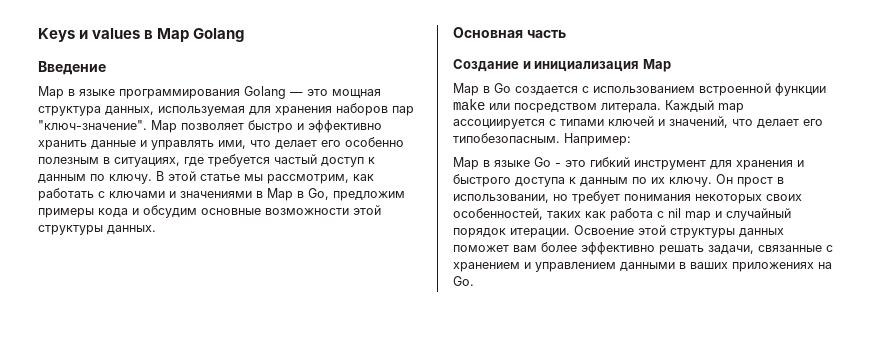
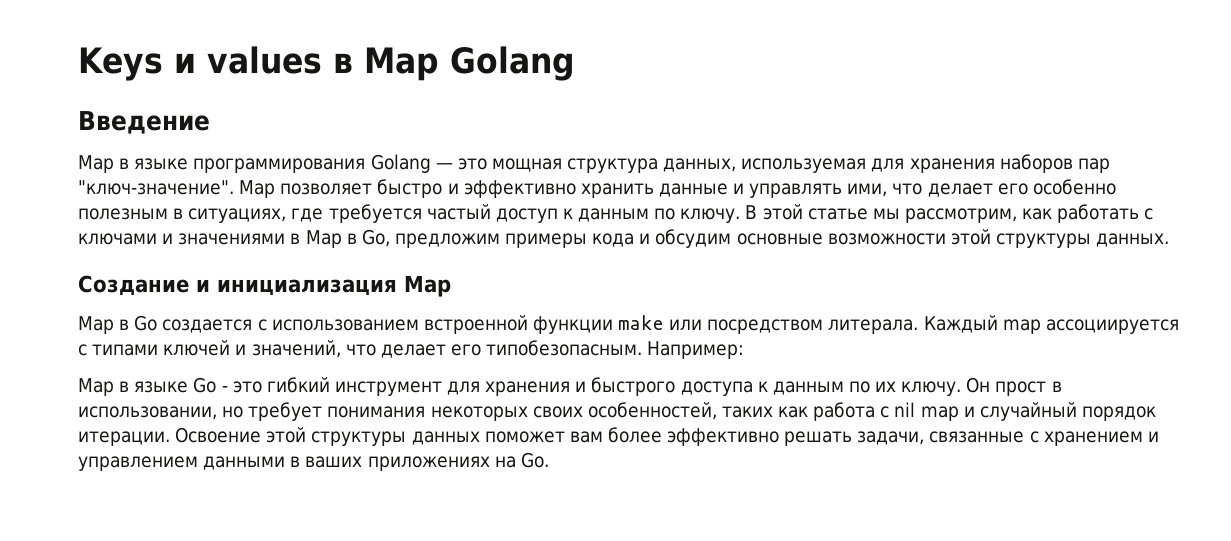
[453,27,566,38] // Основная часть -> (1170, 240) none

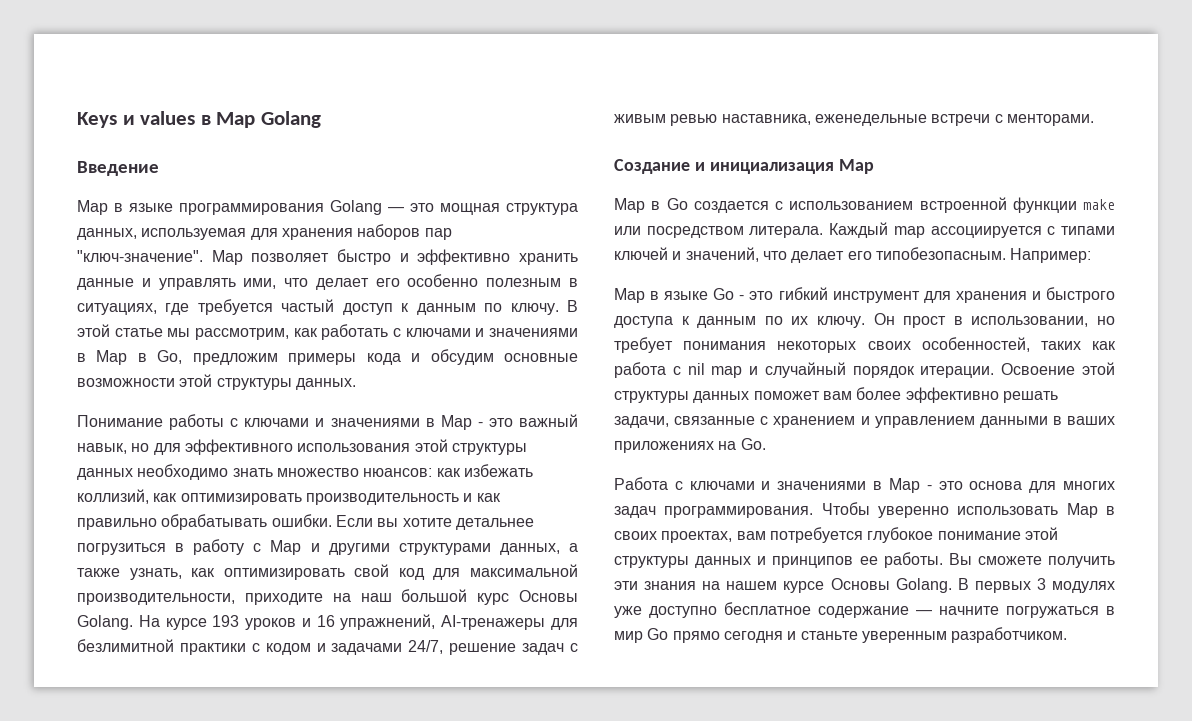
(1170, 240) none -> [77,414,579,430] [77,439,527,455] [77,464,533,480] [77,489,501,505] [77,514,534,530] [77,539,578,555] [77,564,578,580] [77,589,578,605] [77,614,578,630] [77,639,579,655] [614,114,1094,126] // Понимание работы с ключами и значениями в Map - это важный навык, но для эффективного использования этой структуры данных необходимо знать множество нюансов: как избежать коллизий, как оптимизировать производительность и как правильно обрабатывать ошибки. Если вы хотите детальнее погрузиться в работу с Map и другими структурами данных, а также узнать, как оптимизировать свой код для максимальной производительности, приходите на наш большой курс Основы Golang. На курсе 193 уроков и 16 упражнений, AI-тренажеры для безлимитной практики с кодом и задачами 24/7, решение задач с живым ревью наставника, еженедельные встречи с менторами.
(549, 460) none -> [614,477,1115,493] [614,502,1115,518] [614,527,1058,543] [614,552,1115,568] [614,578,1115,593] [614,602,1115,618] [614,627,1068,643] // Работа с ключами и значениями в Map - это основа для многих задач программирования. Чтобы уверенно использовать Map в своих проектах, вам потребуется глубокое понимание этой структуры данных и принципов ее работы. Вы сможете получить эти знания на нашем курсе Основы Golang. В первых 3 модулях уже доступно бесплатное содержание — начните погружаться в мир Go прямо сегодня и станьте уверенным разработчиком.

